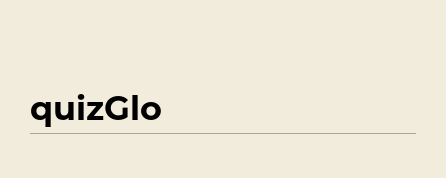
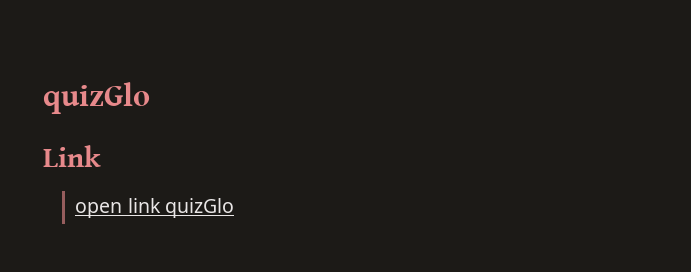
[30,94,162,127] quizGlo -> [43,82,150,114] [43,145,101,167] [75,198,234,218] quizGlo // Link // open link quizGlo

